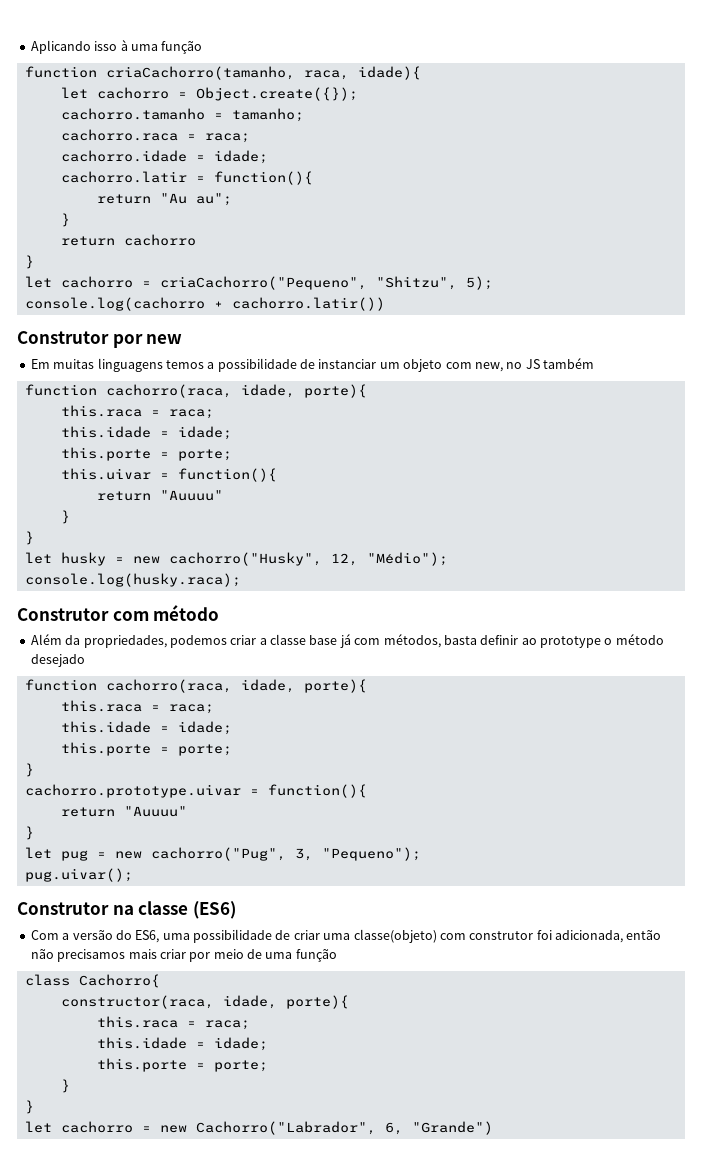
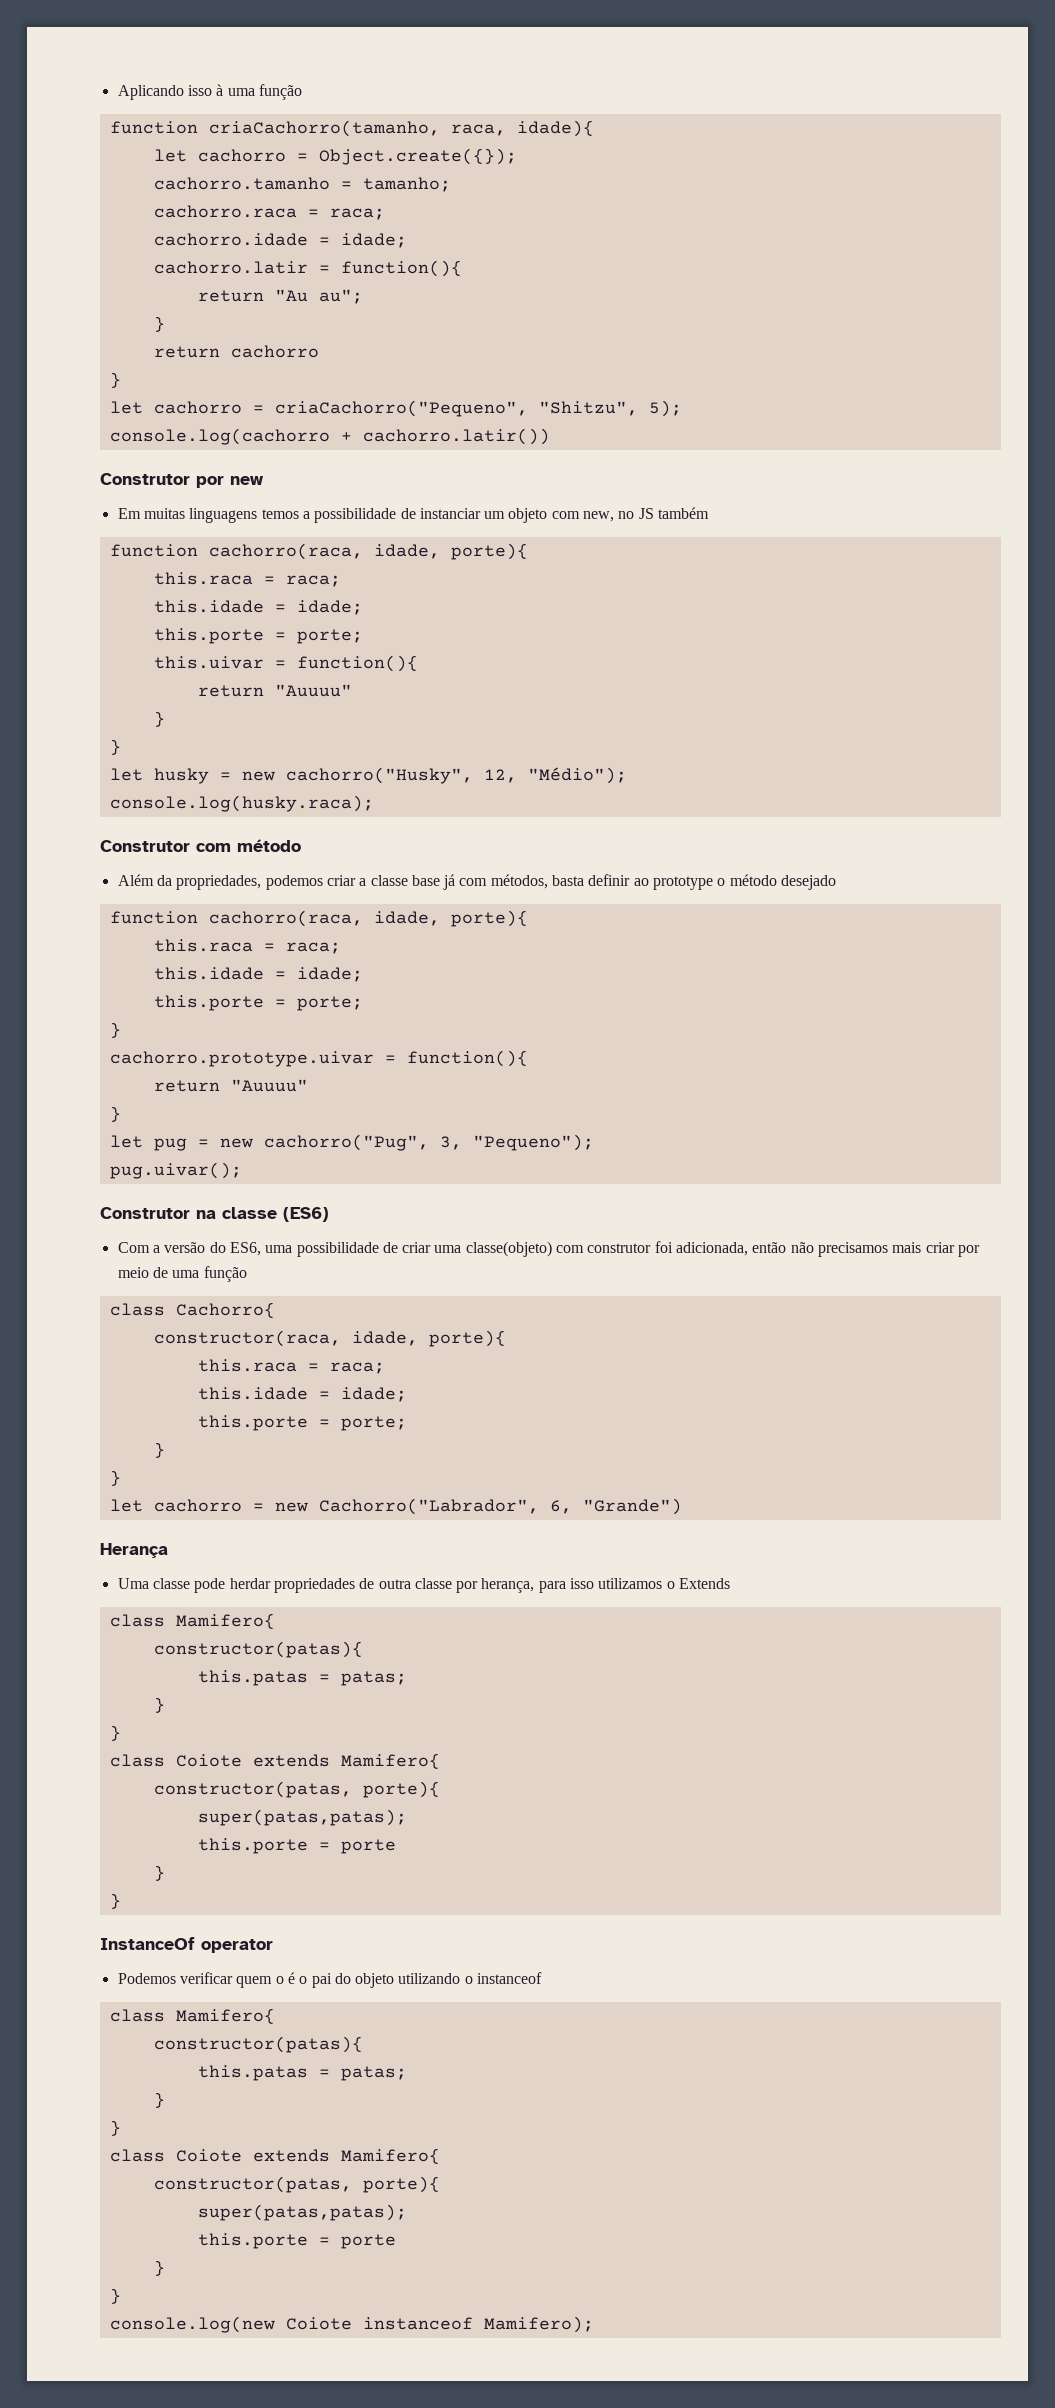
(493, 1128) none -> [100,1543,168,1558] [117,1578,731,1593] [109,1613,275,1629] [153,1641,363,1658] [197,1670,407,1686] [153,1697,165,1713] [109,1725,121,1741] [109,1753,440,1769] [153,1781,440,1798] [197,1809,407,1826] [197,1838,396,1854] [153,1865,165,1881] [109,1893,121,1909] [100,1937,273,1953] [117,1972,543,1988] [109,2008,275,2024] [153,2036,363,2053] [197,2065,407,2081] [153,2092,165,2108] [109,2120,121,2136] [109,2148,440,2164] [153,2176,440,2193] [197,2204,407,2221] [197,2233,396,2249] [153,2260,165,2276] [109,2288,121,2304] [109,2316,594,2333] // Herança // Uma classe pode herdar propriedades de outra classe por herança, para isso utilizamos o Extends // class Mamifero{ // constructor(patas){ // this.patas = patas; // } // } // class Coiote extends Mamifero{ // constructor(patas, porte){ // super(patas,patas); // this.porte = porte // } // } // InstanceOf operator // Podemos verificar quem o é o pai do objeto utilizando o instanceof // class Mamifero{ // constructor(patas){ // this.patas = patas; // } // } // class Coiote extends Mamifero{ // constructor(patas, porte){ // super(patas,patas); // this.porte = porte // } // } // console.log(new Coiote instanceof Mamifero);

